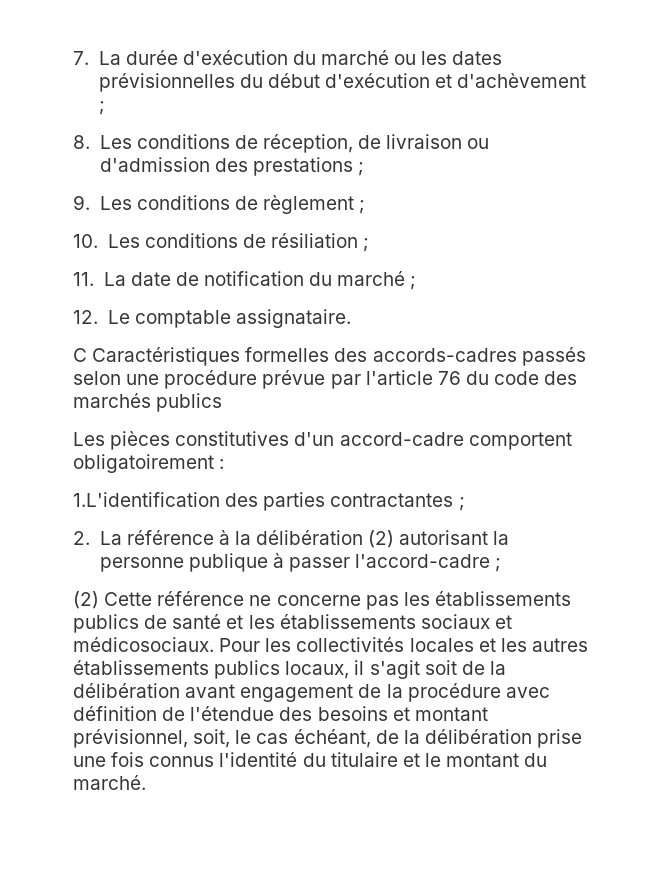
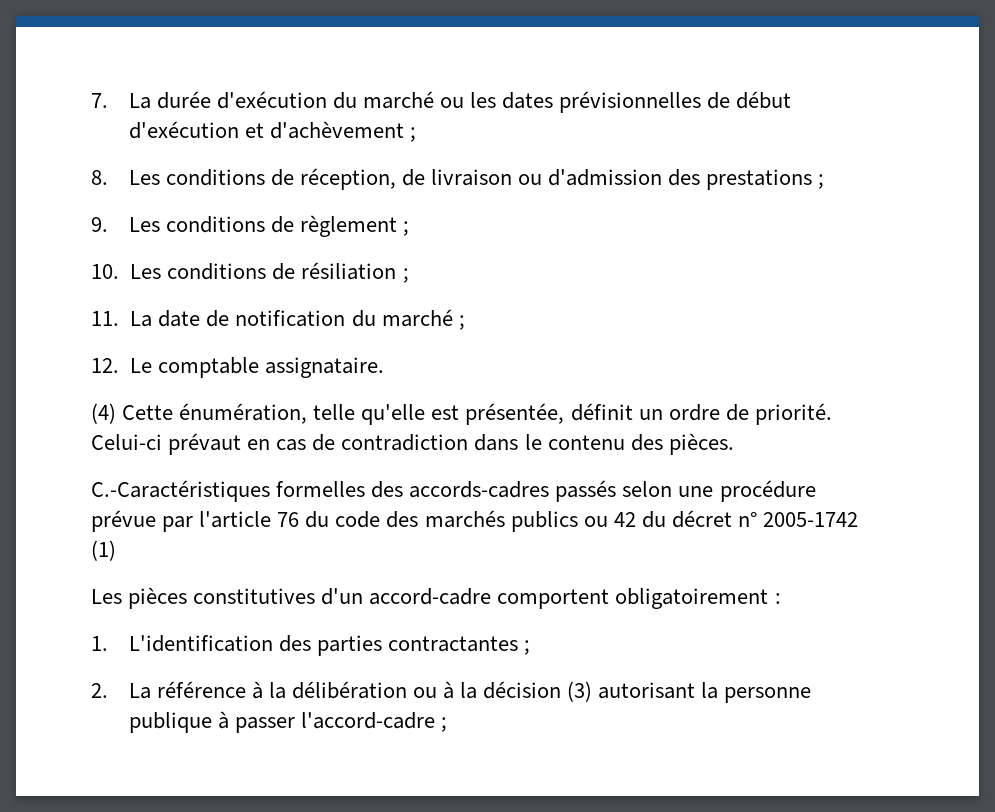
[239,74,263,88] du -> [707,92,731,109] de
[73,347,241,366] C Caractéristiques -> [91,403,832,425] [91,433,734,455] [91,480,270,502] (4) Cette énumération, telle qu'elle est présentée, définit un ordre de priorité. Celui-ci prévaut en cas de contradiction dans le contenu des pièces. // C.-Caractéristiques
(223, 402) none -> [583,510,859,528] [91,540,116,561] ou 42 du décret n° 2005-1742 (1)
[73,492,220,507] 1.L'identification -> [91,635,273,652] 1. L'identification
[368,530,395,548] (2) -> [412,681,593,702] ou à la décision (3)
[73,591,571,610] [73,614,512,633] [73,637,588,652] [73,660,506,679] [73,683,550,702] [73,706,488,721] [73,729,583,748] [73,752,548,767] [73,775,146,790] // (2) Cette référence ne concerne pas les établissements publics de santé et les établissements sociaux et médicosociaux. Pour les collectivités locales et les autres établissements publics locaux, il s'agit soit de la délibération avant engagement de la procédure avec définition de l'étendue des besoins et montant prévisionnel, soit, le cas échéant, de la délibération prise une fois connus l'identité du titulaire et le montant du marché. -> (447, 724) none

